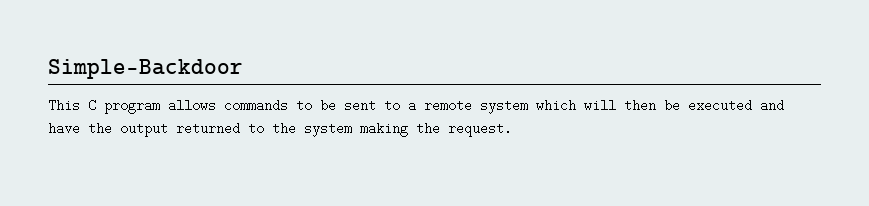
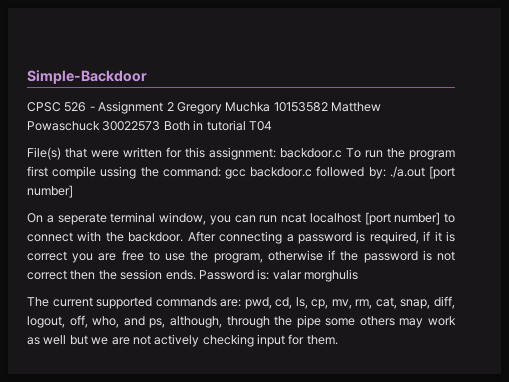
[48,99,784,114] [48,122,512,137] This C program allows commands to be sent to a remote system which will then be executed and have the output returned to the system making the request. -> [27,101,381,114] [27,120,272,131] [27,147,455,160] [27,166,455,179] [27,185,73,198] [27,212,455,225] [27,231,456,244] [27,250,455,263] [27,269,358,282] [27,296,456,309] [27,315,456,328] [27,334,338,347] CPSC 526 - Assignment 2 Gregory Muchka 10153582 Matthew Powaschuck 30022573 Both in tutorial T04 // File(s) that were written for this assignment: backdoor.c To run the program first compile ussing the command: gcc backdoor.c followed by: ./a.out [port number] // On a seperate terminal window, you can run ncat localhost [port number] to connect with the backdoor. After connecting a password is required, if it is correct you are free to use the program, otherwise if the password is not correct then the session ends. Password is: valar morghulis // The current supported commands are: pwd, cd, ls, cp, mv, rm, cat, snap, diff, logout, off, who, and ps, although, through the pipe some others may work as well but we are not actively checking input for them.

